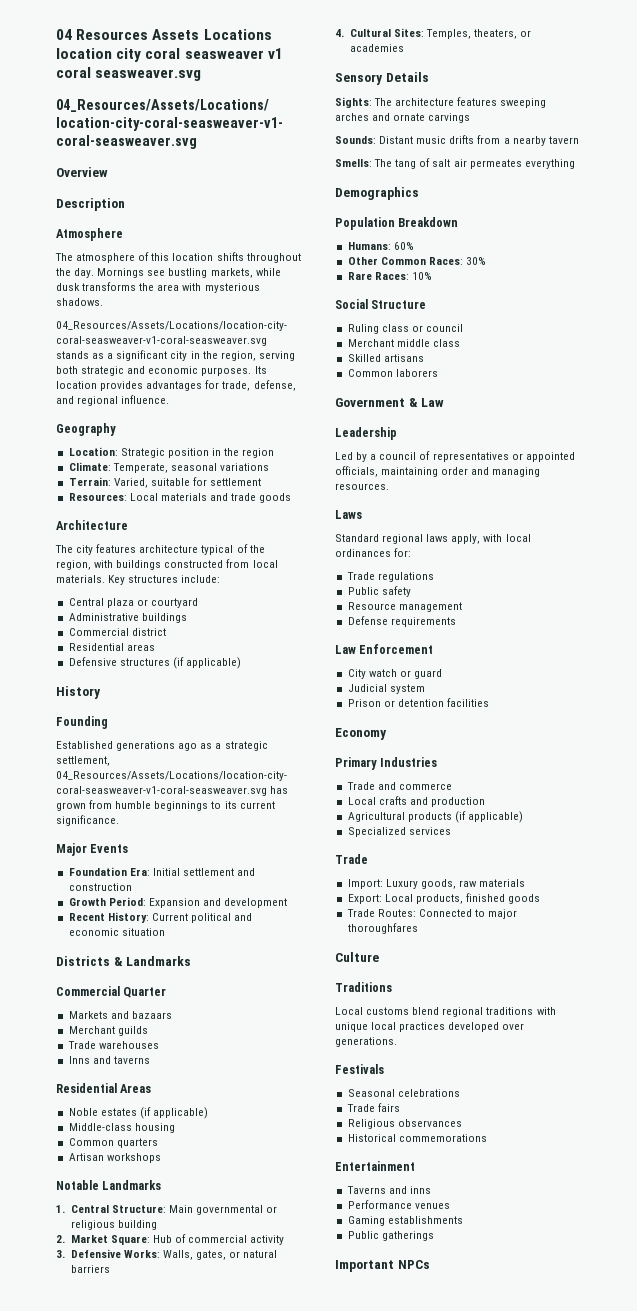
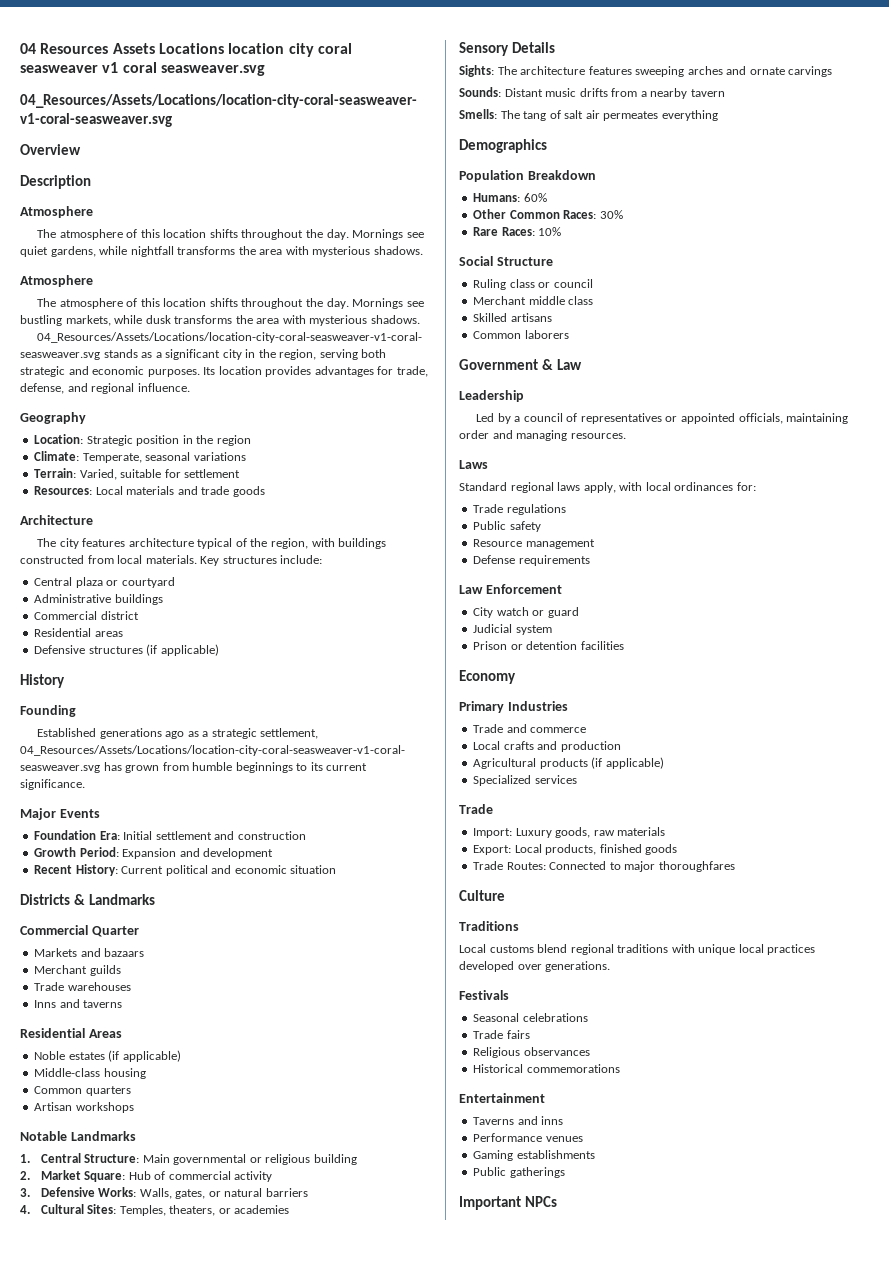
(123, 234) none -> [37,229,424,240] [20,246,423,257] [20,275,93,287] // The atmosphere of this location shifts throughout the day. Mornings see quiet gardens, while nightfall transforms the area with mysterious shadows. // Atmosphere

